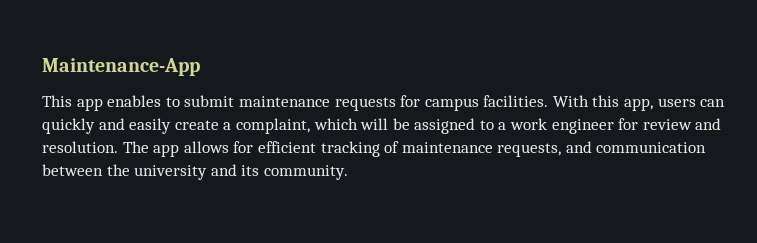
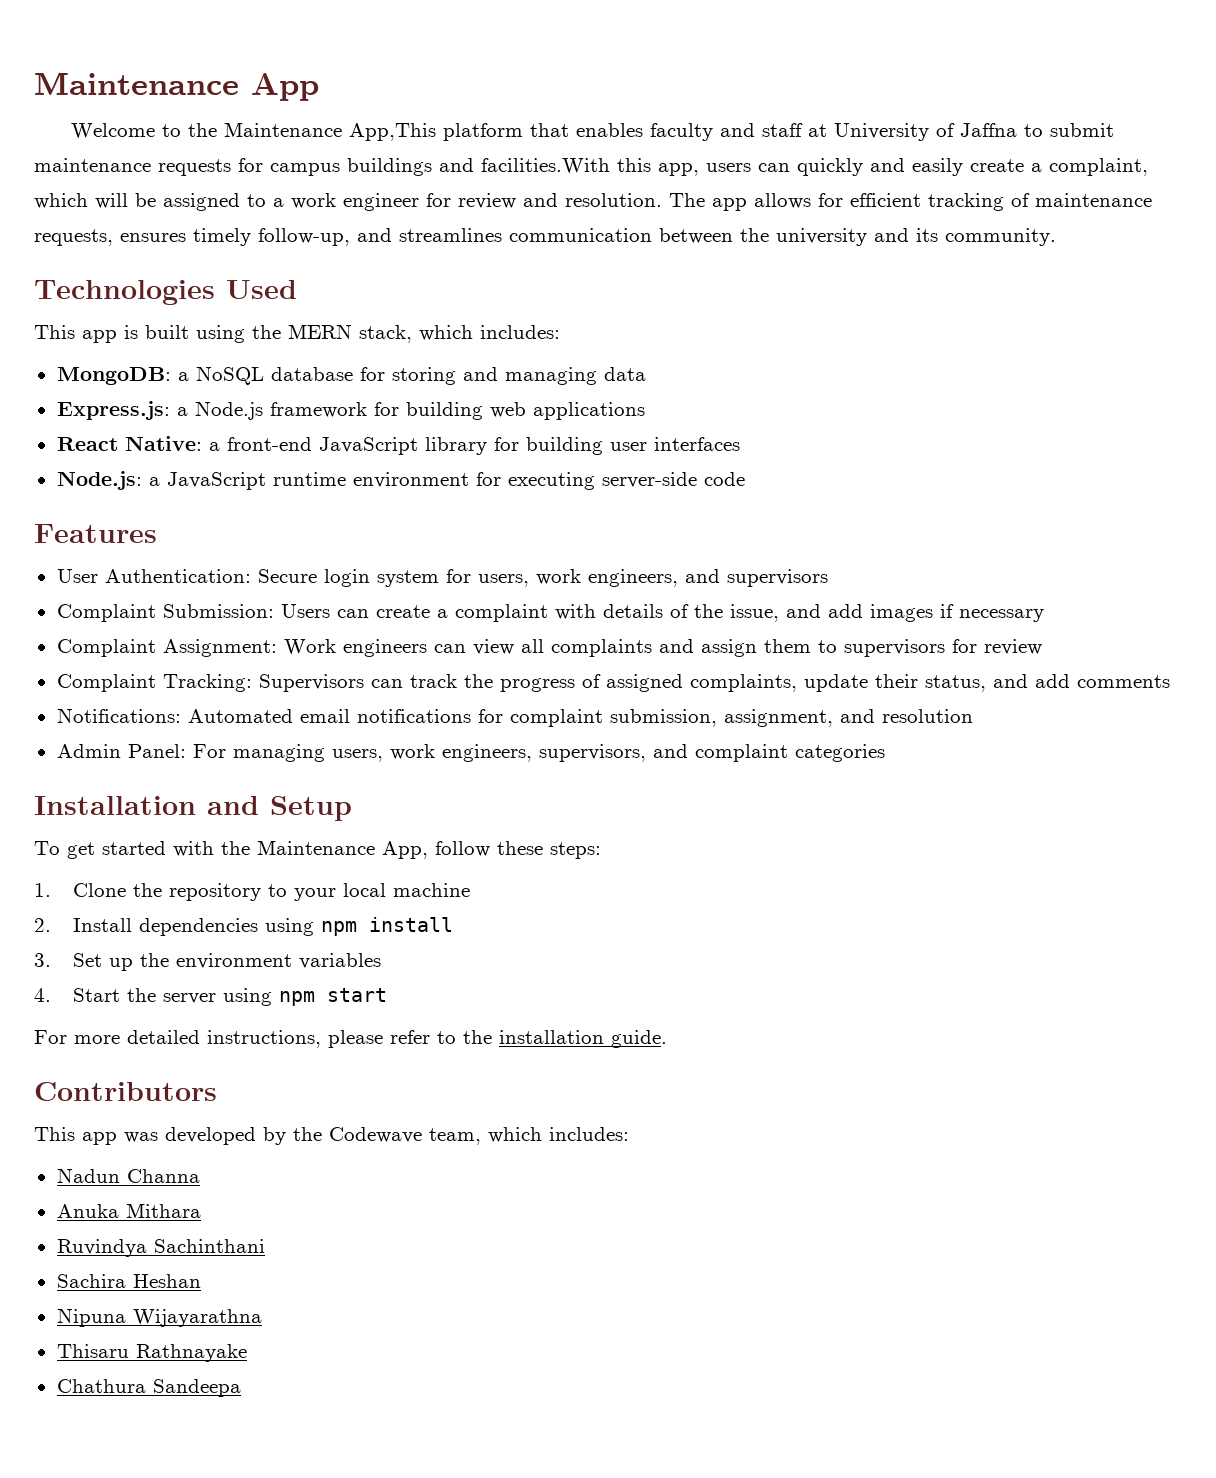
[42,58,200,76] [42,95,162,111] Maintenance-App // This app enables -> [34,72,319,101] [70,122,1017,141] Maintenance App // Welcome to the Maintenance App,This platform that enables faculty and staff at University of Jaffna
[483,95,589,107] facilities. With -> [347,158,610,176] buildings and facilities.With
[565,141,592,153] and -> [120,228,502,246] ensures timely follow-up, and streamlines
(348, 172) none -> [34,280,297,305] [34,324,560,343] [56,366,646,385] [56,401,645,420] [56,436,740,455] [56,471,745,490] [34,524,157,543] [56,569,828,587] [56,604,1044,622] [56,639,1042,657] [56,674,1170,692] [56,708,973,727] [56,744,885,762] [34,796,352,821] [34,840,601,859] [34,883,470,901] [34,917,453,936] [34,953,381,971] [34,988,387,1006] [34,1030,667,1048] [34,1082,217,1101] [34,1127,629,1145] [56,1168,200,1183] [56,1203,201,1218] [56,1239,265,1257] [56,1274,201,1288] [56,1308,262,1327] [56,1344,247,1362] [56,1379,241,1397] // Technologies Used // This app is built using the MERN stack, which includes: // MongoDB: a NoSQL database for storing and managing data // Express.js: a Node.js framework for building web applications // React Native: a front-end JavaScript library for building user interfaces // Node.js: a JavaScript runtime environment for executing server-side code // Features // User Authentication: Secure login system for users, work engineers, and supervisors // Complaint Submission: Users can create a complaint with details of the issue, and add images if necessary // Complaint Assignment: Work engineers can view all complaints and assign them to supervisors for review // Complaint Tracking: Supervisors can track the progress of assigned complaints, update their status, and add comments // Notifications: Automated email notifications for complaint submission, assignment, and resolution // Admin Panel: For managing users, work engineers, supervisors, and complaint categories // Installation and Setup // To get started with the Maintenance App, follow these steps: // 1. Clone the repository to your local machine // 2. Install dependencies using npm install // 3. Set up the environment variables // 4. Start the server using npm start // For more detailed instructions, please refer to the installation guide. // Contributors // This app was developed by the Codewave team, which includes: // Nadun Channa // Anuka Mithara // Ruvindya Sachinthani // Sachira Heshan // Nipuna Wijayarathna // Thisaru Rathnayake // Chathura Sandeepa

